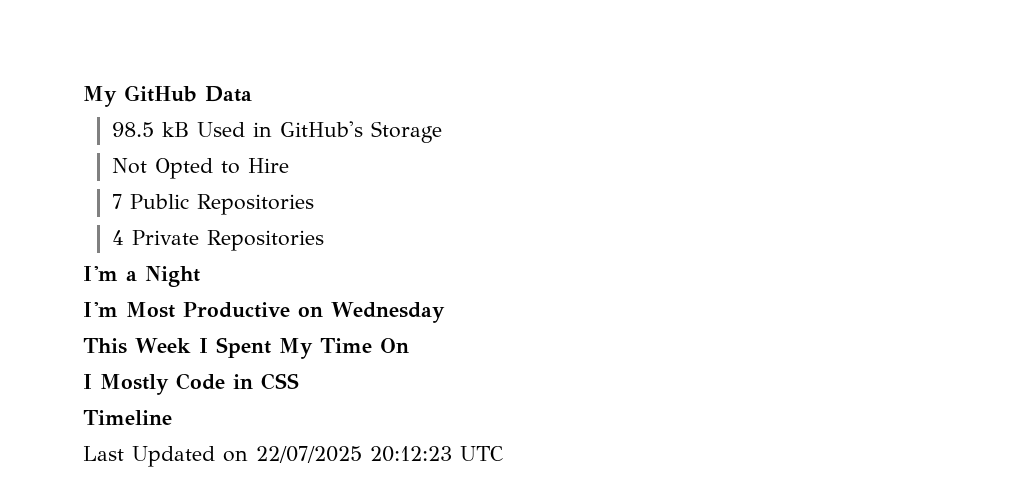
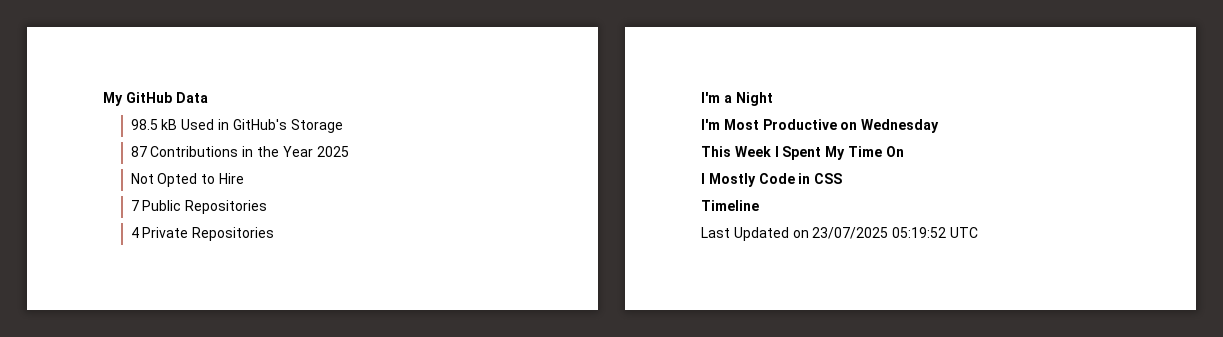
(443, 132) none -> [130,146,349,157] // 87 Contributions in the Year 2025
[256,446,452,463] 22/07/2025 20:12:23 -> [812,227,947,239] 23/07/2025 05:19:52

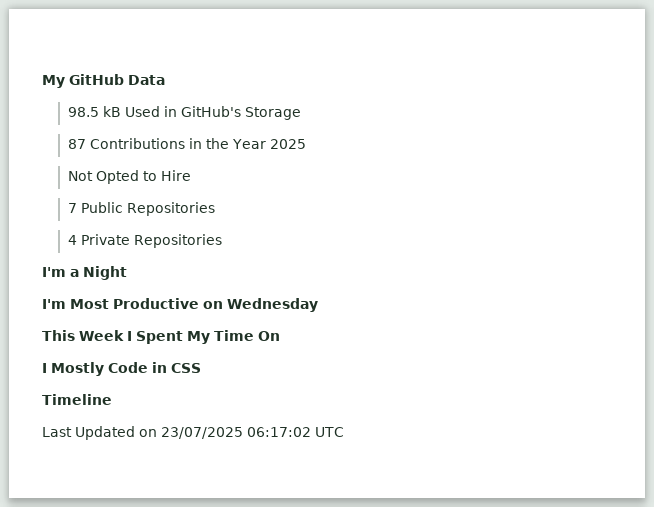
[892,227,947,238] 05:19:52 -> [247,427,311,437] 06:17:02

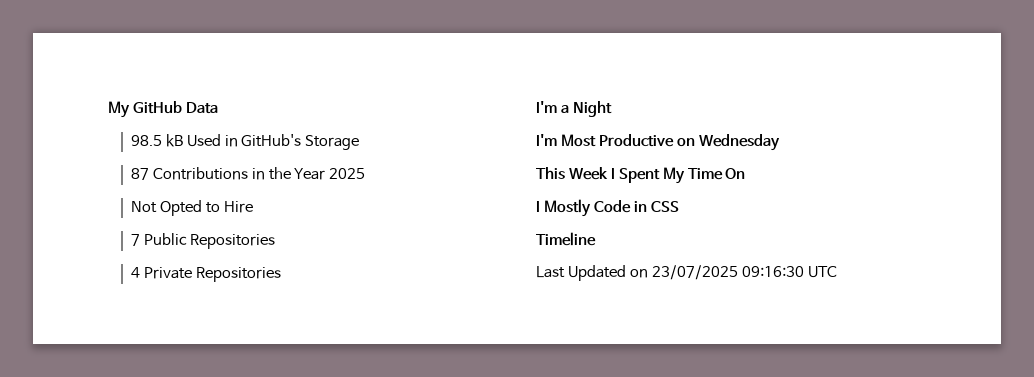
[247,427,311,437] 06:17:02 -> [741,266,804,277] 09:16:30

